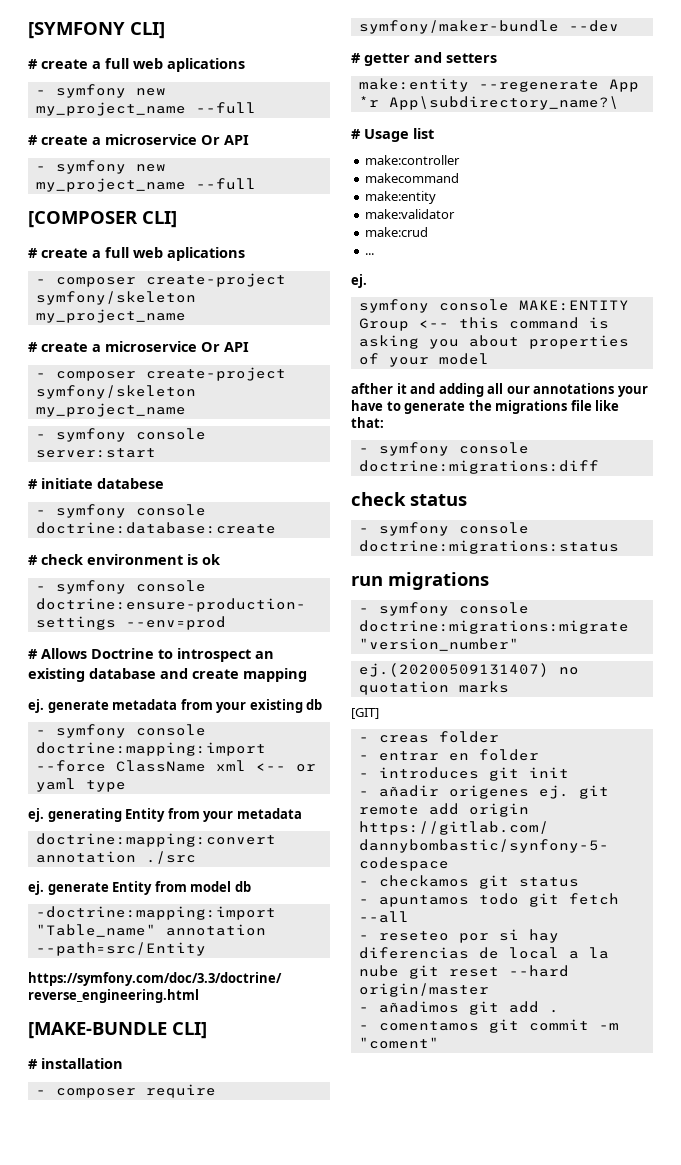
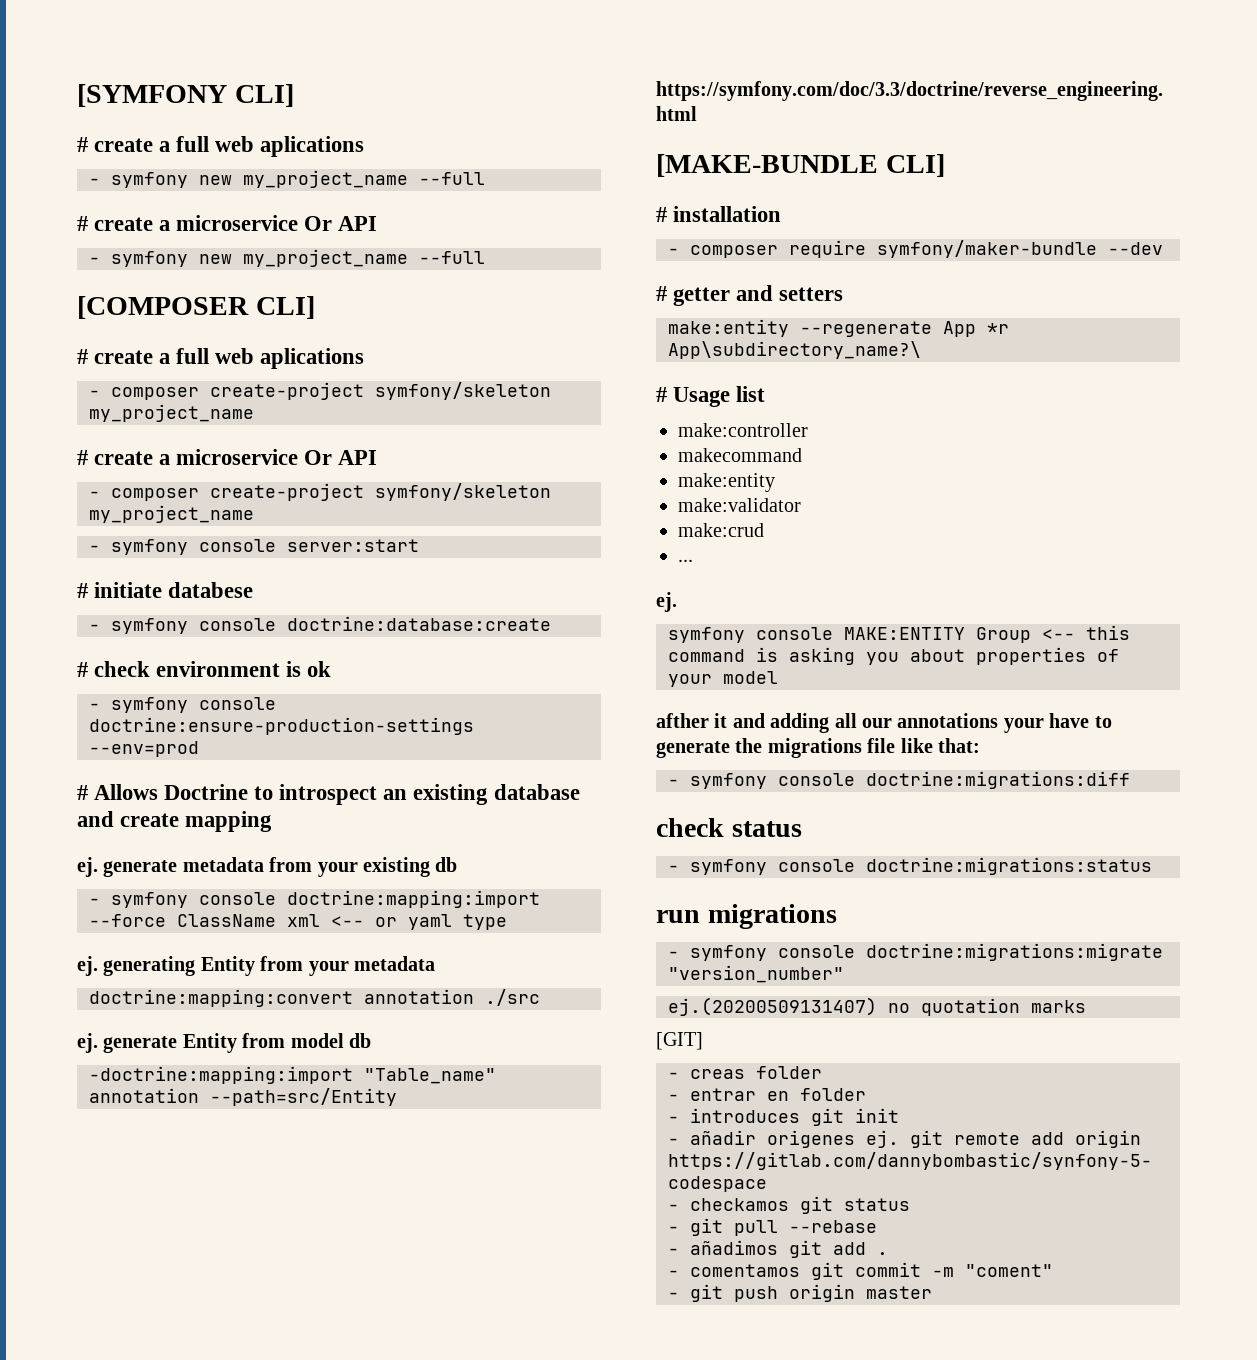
[378,893,619,907] [358,911,409,923] [358,929,559,943] [358,947,609,959] [358,965,569,979] [358,983,489,997] apuntamos todo git fetch --all // - reseteo por si hay diferencias de local a la nube git reset --hard origin/master -> [690,1218,877,1236] git pull --rebase
(439, 1043) none -> [668,1284,932,1302] // - git push origin master

